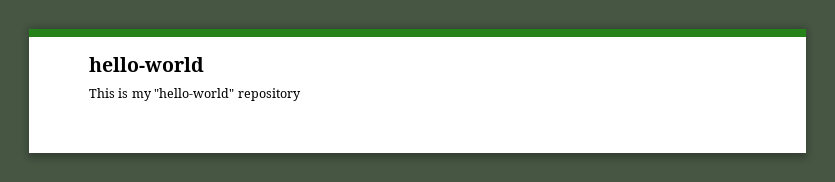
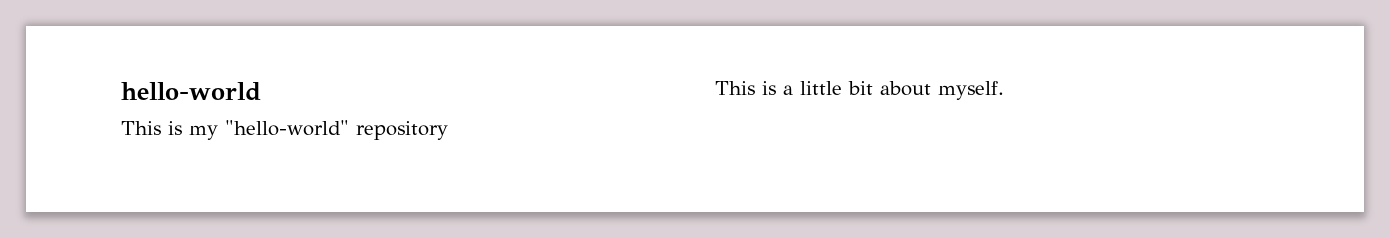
(301, 94) none -> [715,81,1004,100] // This is a little bit about myself.

